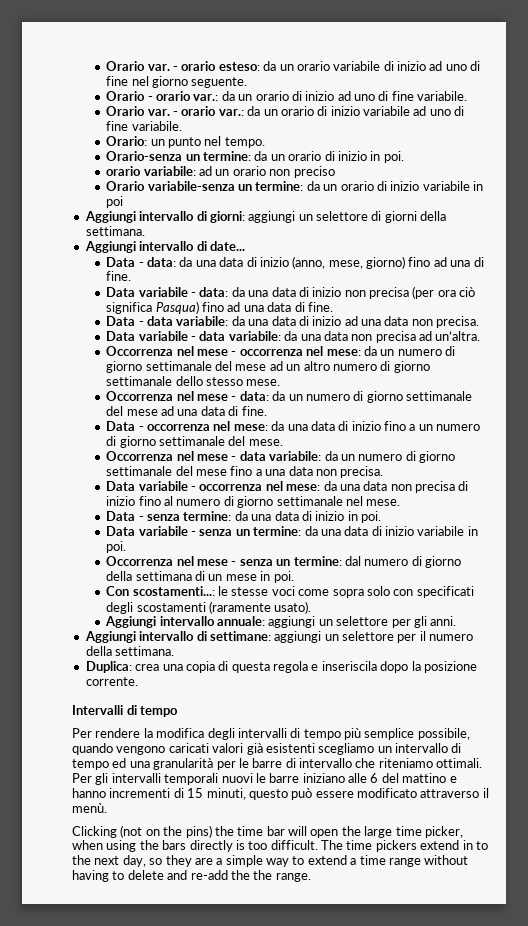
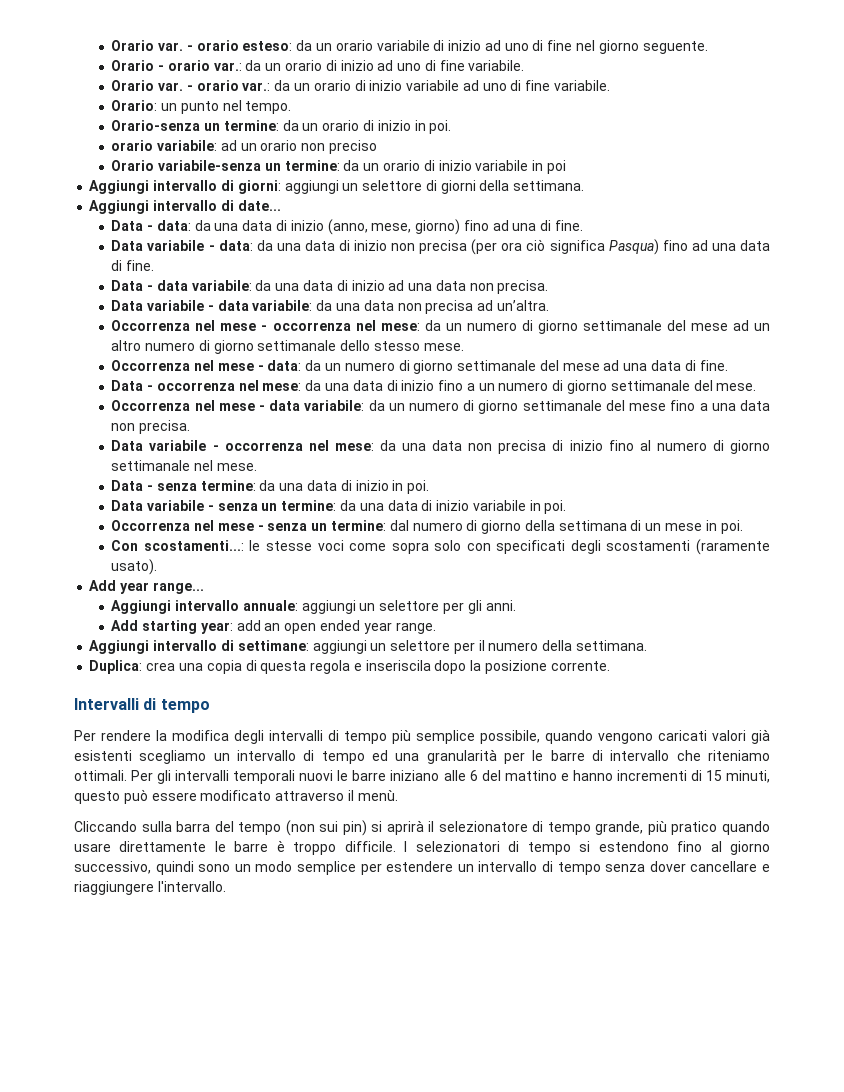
(312, 607) none -> [89,580,204,594] // Add year range...
(457, 621) none -> [111,620,436,634] // Add starting year: add an open ended year range.
[72,825,463,838] [72,840,488,852] [72,855,469,867] [72,870,311,882] Clicking (not on the pins) the time bar will open the large time picker, when using the bars directly is too difficult. The time pickers extend in to the next day, so they are a simple way to extend a time range without having to delete and re-add the the range. -> [74,820,770,836] [74,840,770,855] [74,861,771,875] [74,881,226,895] Cliccando sulla barra del tempo (non sui pin) si aprirà il selezionatore di tempo grande, più pratico quando usare direttamente le barre è troppo difficile. I selezionatori di tempo si estendono fino al giorno successivo, quindi sono un modo semplice per estendere un intervallo di tempo senza dover cancellare e riaggiungere l'intervallo.

